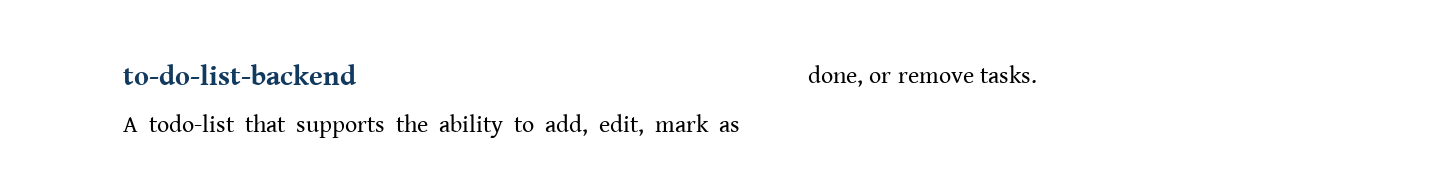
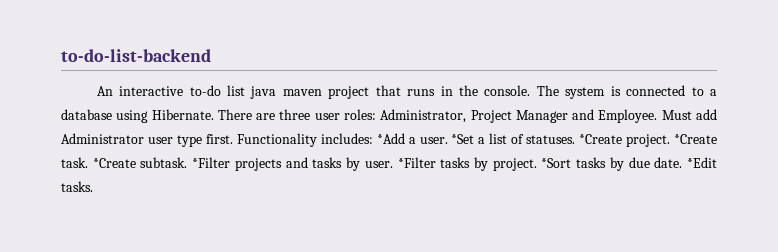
[123,114,740,138] [808,65,974,87] A todo-list that supports the ability to add, edit, mark as done, or remove -> [96,85,717,99] [61,109,718,123] [61,133,717,147] [61,157,717,171] An interactive to-do list java maven project that runs in the console. The system is connected to a database using Hibernate. There are three user roles: Administrator, Project Manager and Employee. Must add Administrator user type first. Functionality includes: *Add a user. *Set a list of statuses. *Create project. *Create task. *Create subtask. *Filter projects and tasks by user. *Filter tasks by project. *Sort tasks by due date. *Edit

